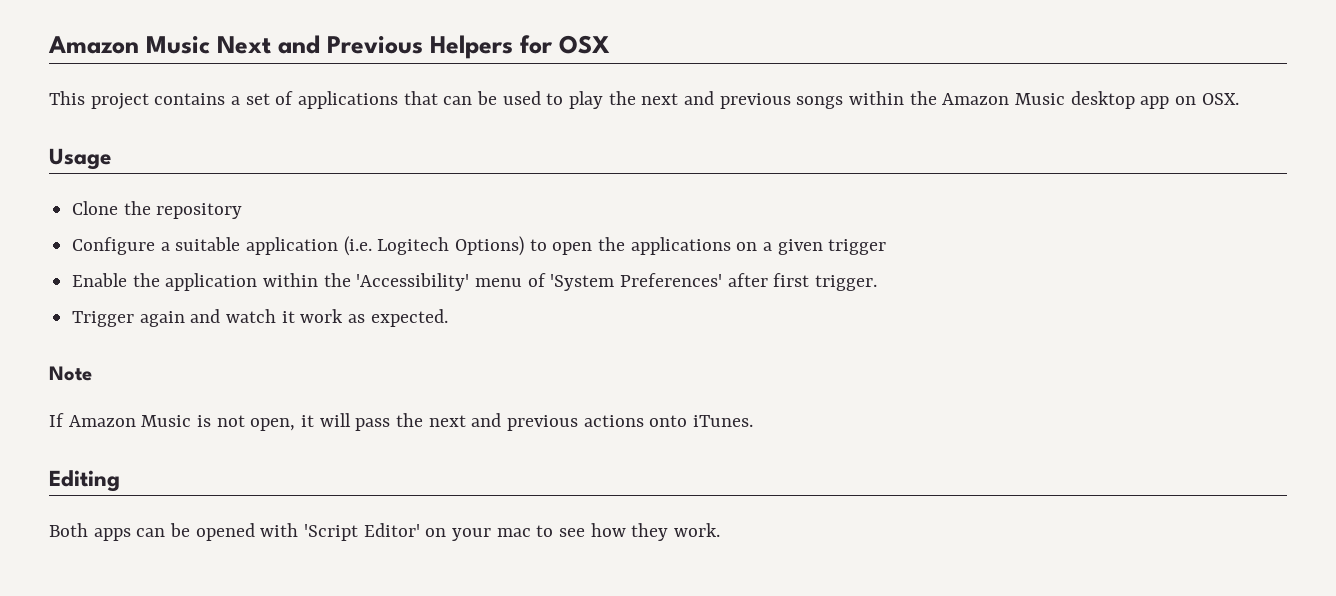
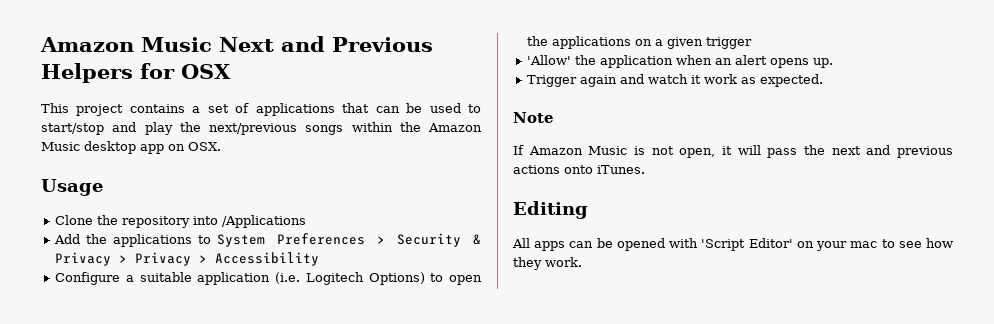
[569,91,791,109] play the next and previous -> [41,122,297,135] start/stop and play the next/previous
(243, 211) none -> [193,215,307,228] [54,233,481,247] [55,252,320,266] into /Applications // Add the applications to System Preferences > Security & Privacy > Privacy > Accessibility
[72,273,128,287] Enable -> [527,55,572,65] 'Allow'
[263,273,878,291] within the 'Accessibility' menu of 'System Preferences' after first trigger. -> [676,55,834,68] when an alert opens up.
[49,523,88,537] Both -> [512,238,530,248] All

